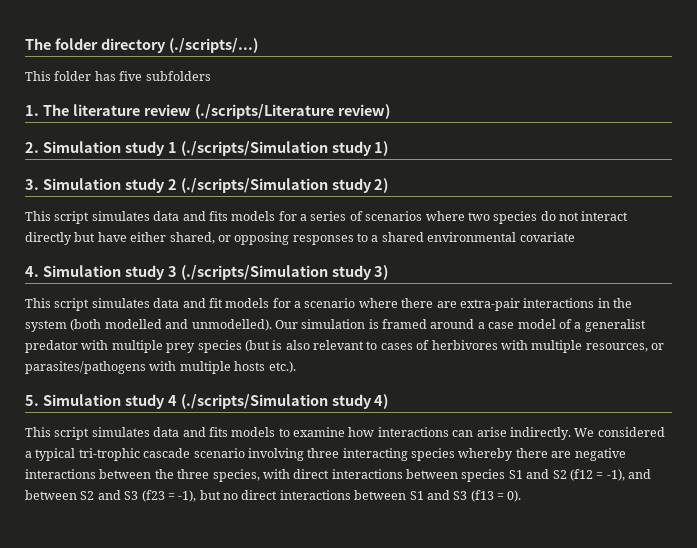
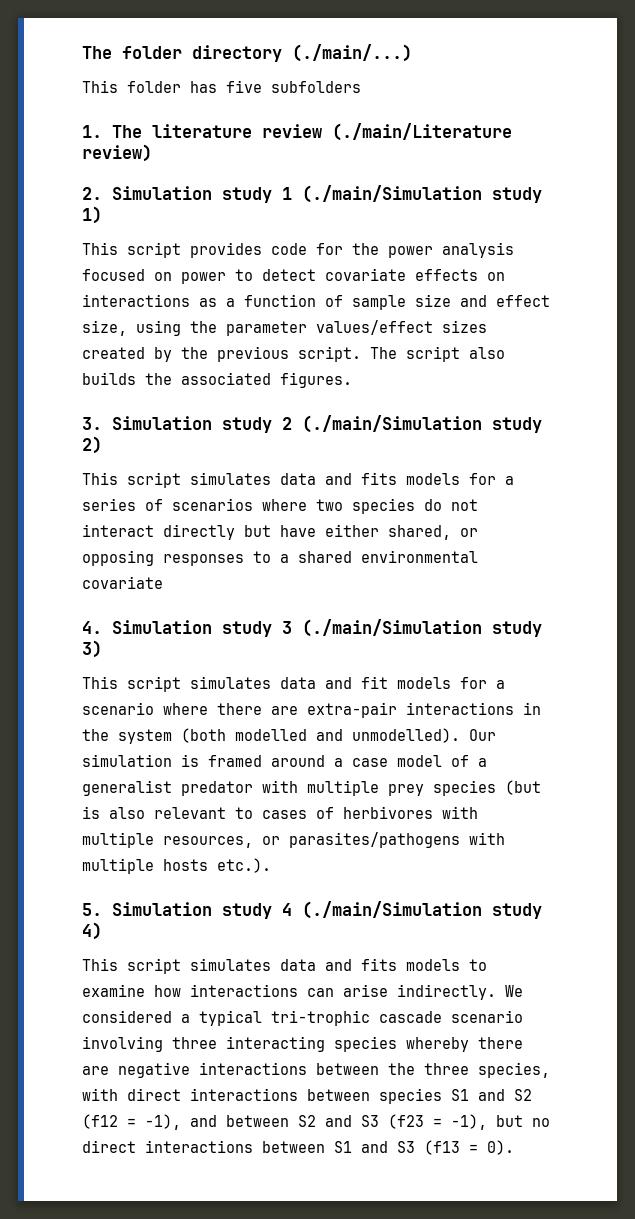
[168,38,258,53] (./scripts/...) -> [292,44,412,62] (./main/...)
[194,104,334,119] (./scripts/Literature -> [332,123,512,141] (./main/Literature
[180,141,328,156] (./scripts/Simulation -> [302,185,482,203] (./main/Simulation
(389, 148) none -> [82,242,514,258] [82,268,505,284] [82,294,550,310] [82,320,487,336] [82,346,505,362] [82,372,352,388] // This script provides code for the power analysis focused on power to detect covariate effects on interactions as a function of sample size and effect size, using the parameter values/effect sizes created by the previous script. The script also builds the associated figures.
[180,178,328,193] (./scripts/Simulation -> [302,415,482,433] (./main/Simulation
[180,265,328,280] (./scripts/Simulation -> [302,619,482,637] (./main/Simulation
[180,394,328,409] (./scripts/Simulation -> [302,901,482,919] (./main/Simulation

